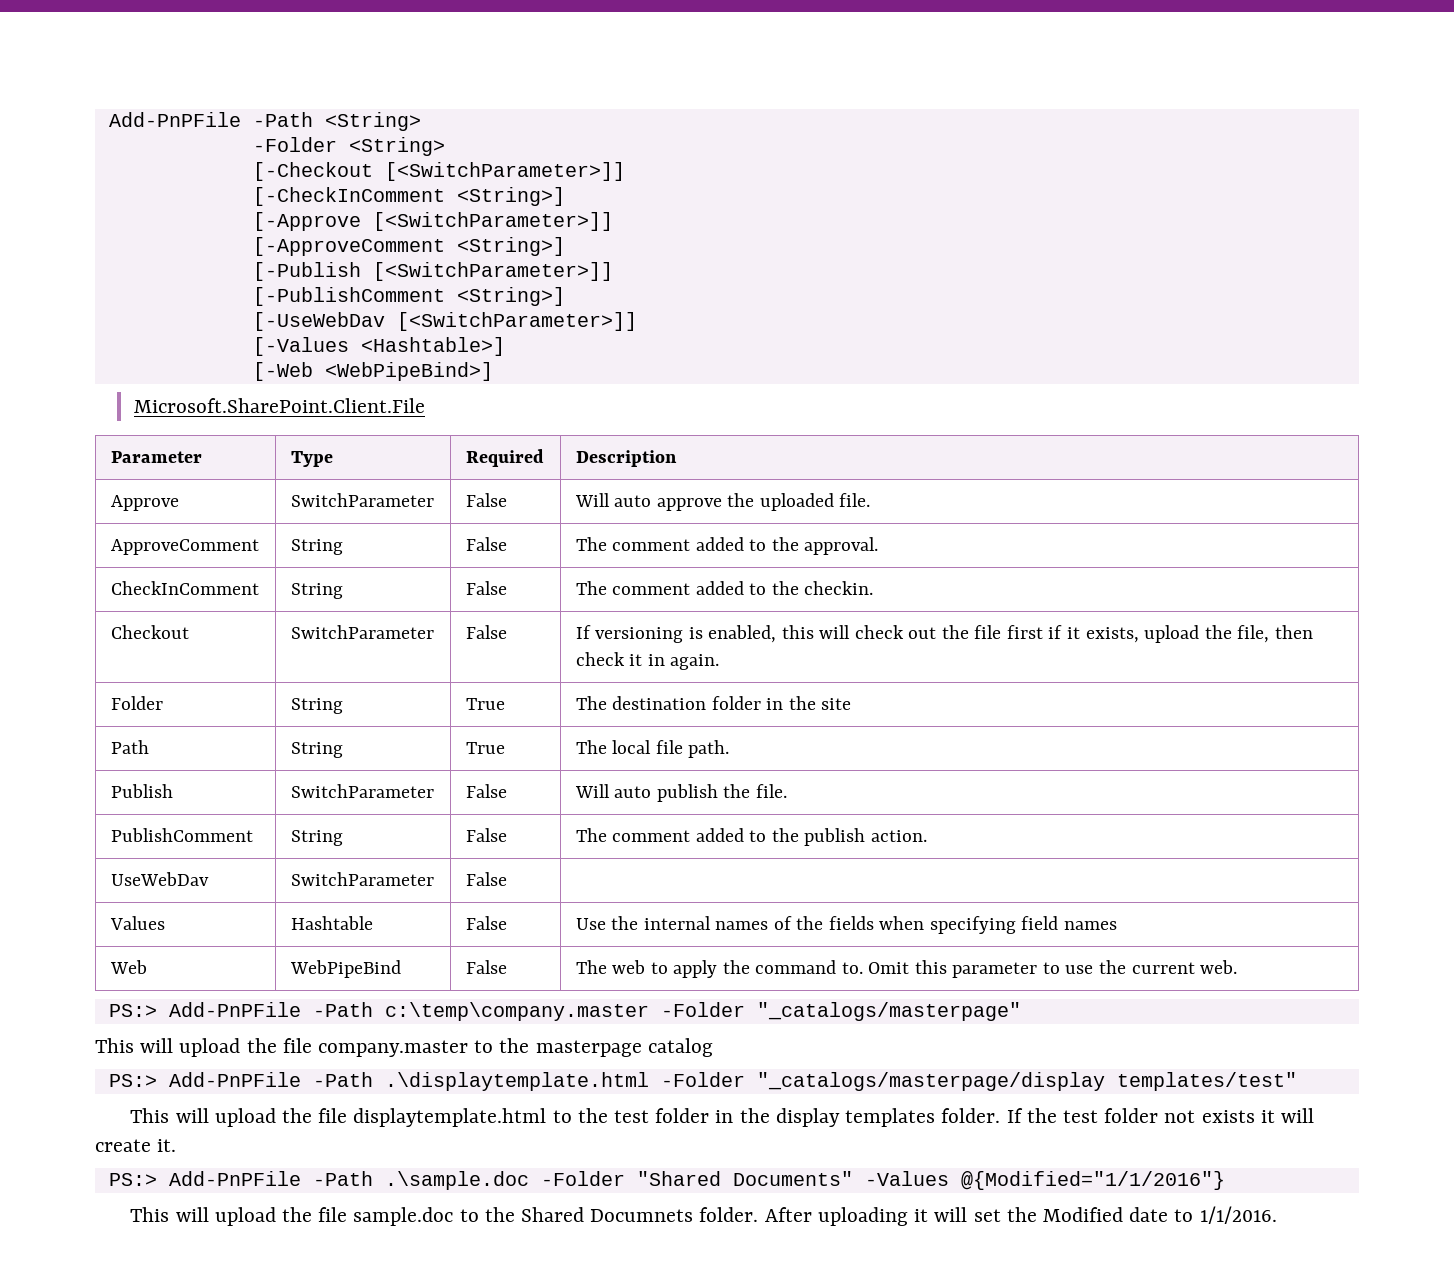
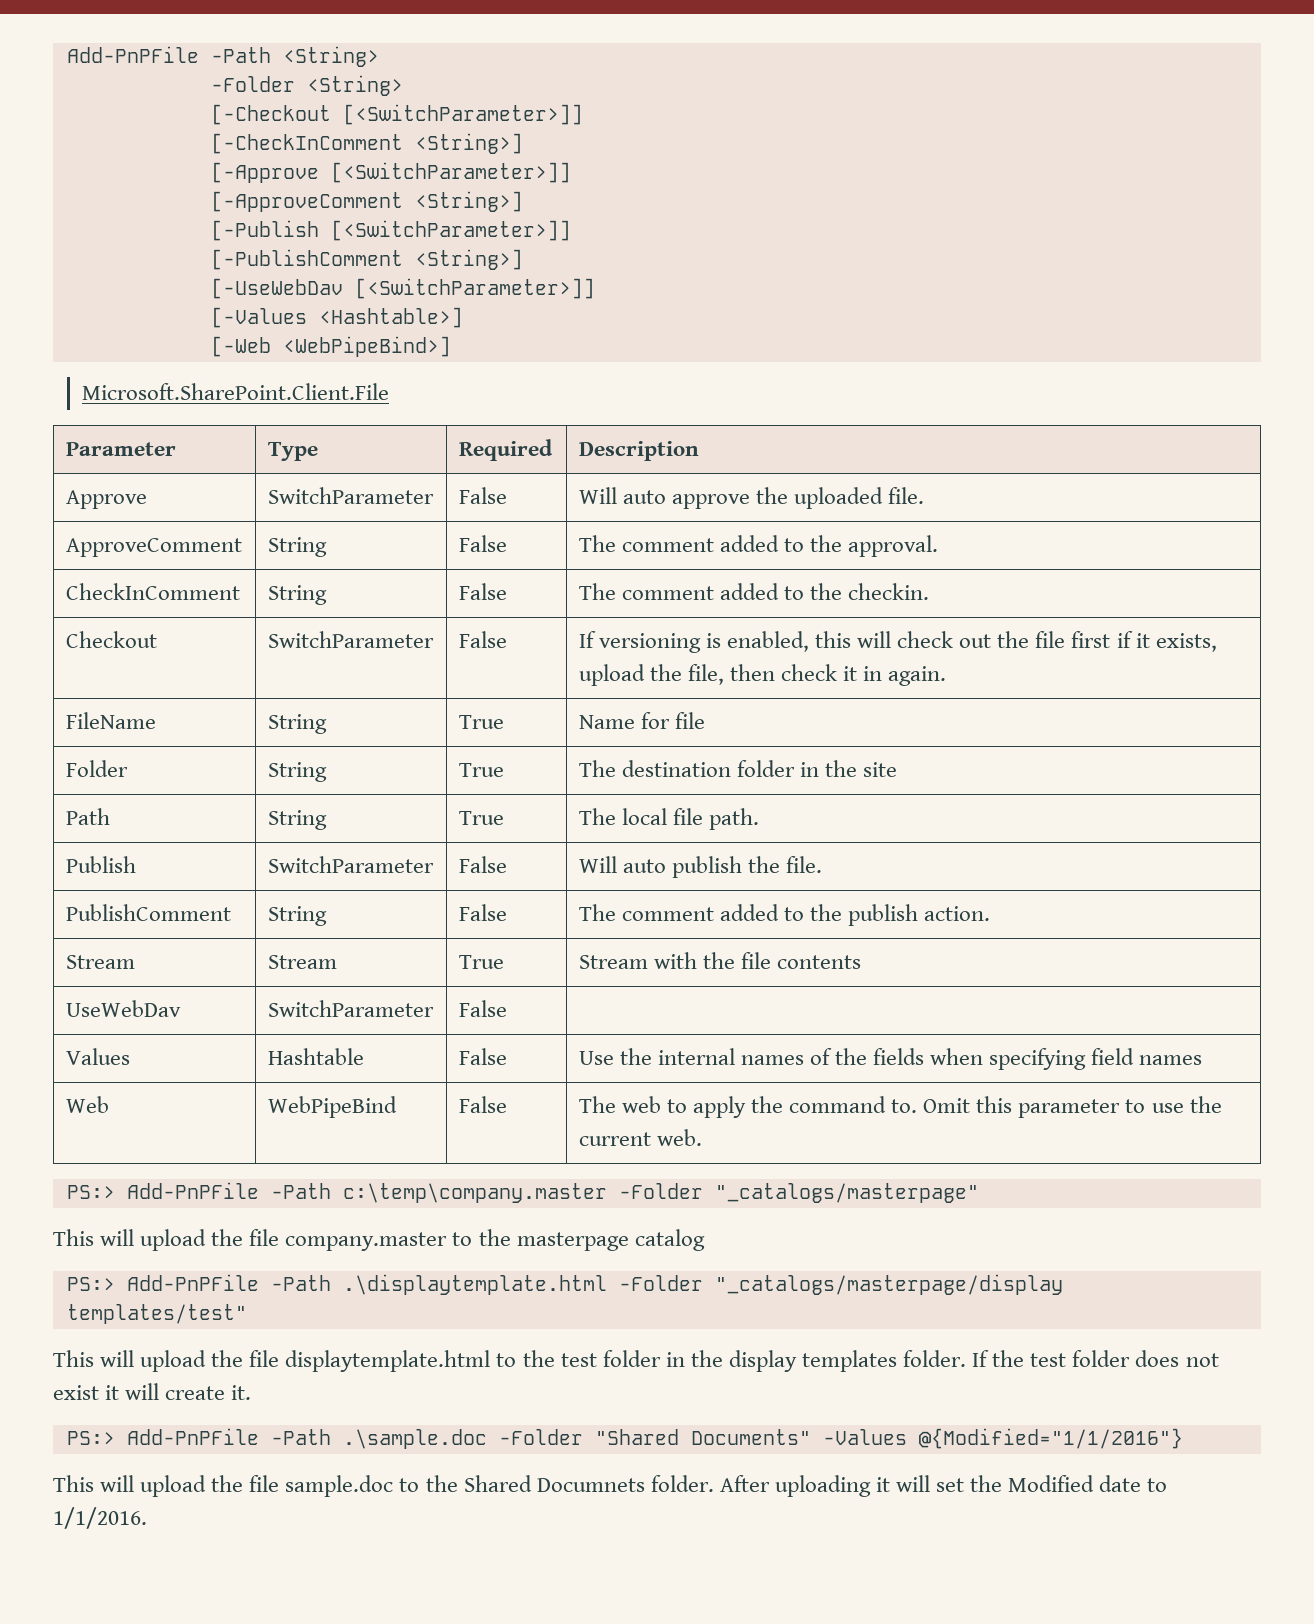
(720, 662) none -> [65,712,156,729] [267,714,327,734] [458,715,504,729] [578,712,705,729] // FileName | String | True | Name for file
(927, 836) none -> [65,955,135,969] [267,955,337,969] [458,955,504,969] [578,952,862,969] // Stream | Stream | True | Stream with the file contents
[1164,1110,1255,1123] not exists -> [1135,1350,1219,1367] [53,1385,99,1400] does not exist

